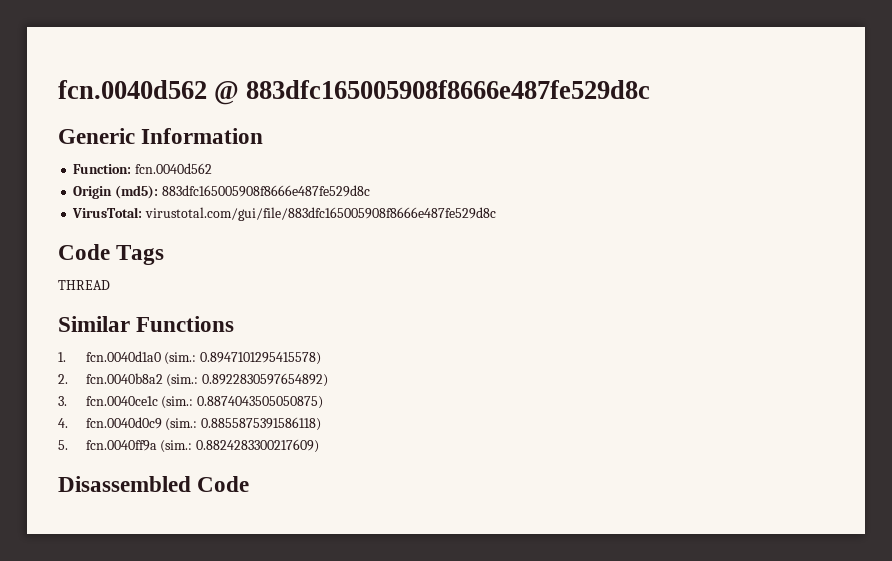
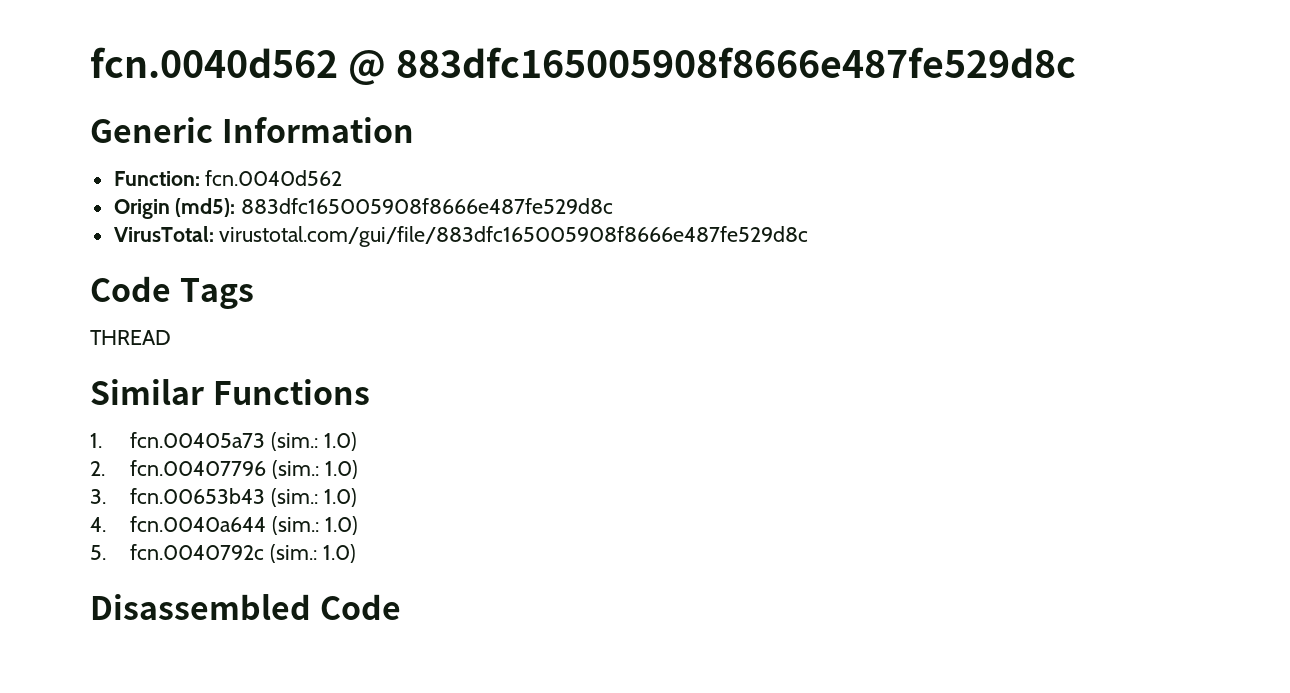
[85,351,322,365] [58,373,329,387] [58,396,324,409] [58,417,322,431] [58,439,320,453] fcn.0040d1a0 (sim.: 0.8947101295415578) // 2. fcn.0040b8a2 (sim.: 0.8922830597654892) // 3. fcn.0040ce1c (sim.: 0.8874043505050875) // 4. fcn.0040d0c9 (sim.: 0.8855875391586118) // 5. fcn.0040ff9a (sim.: 0.8824283300217609) -> [130,432,357,451] [90,460,358,479] [90,488,357,507] [90,516,358,535] [90,544,356,563] fcn.00405a73 (sim.: 1.0) // 2. fcn.00407796 (sim.: 1.0) // 3. fcn.00653b43 (sim.: 1.0) // 4. fcn.0040a644 (sim.: 1.0) // 5. fcn.0040792c (sim.: 1.0)

